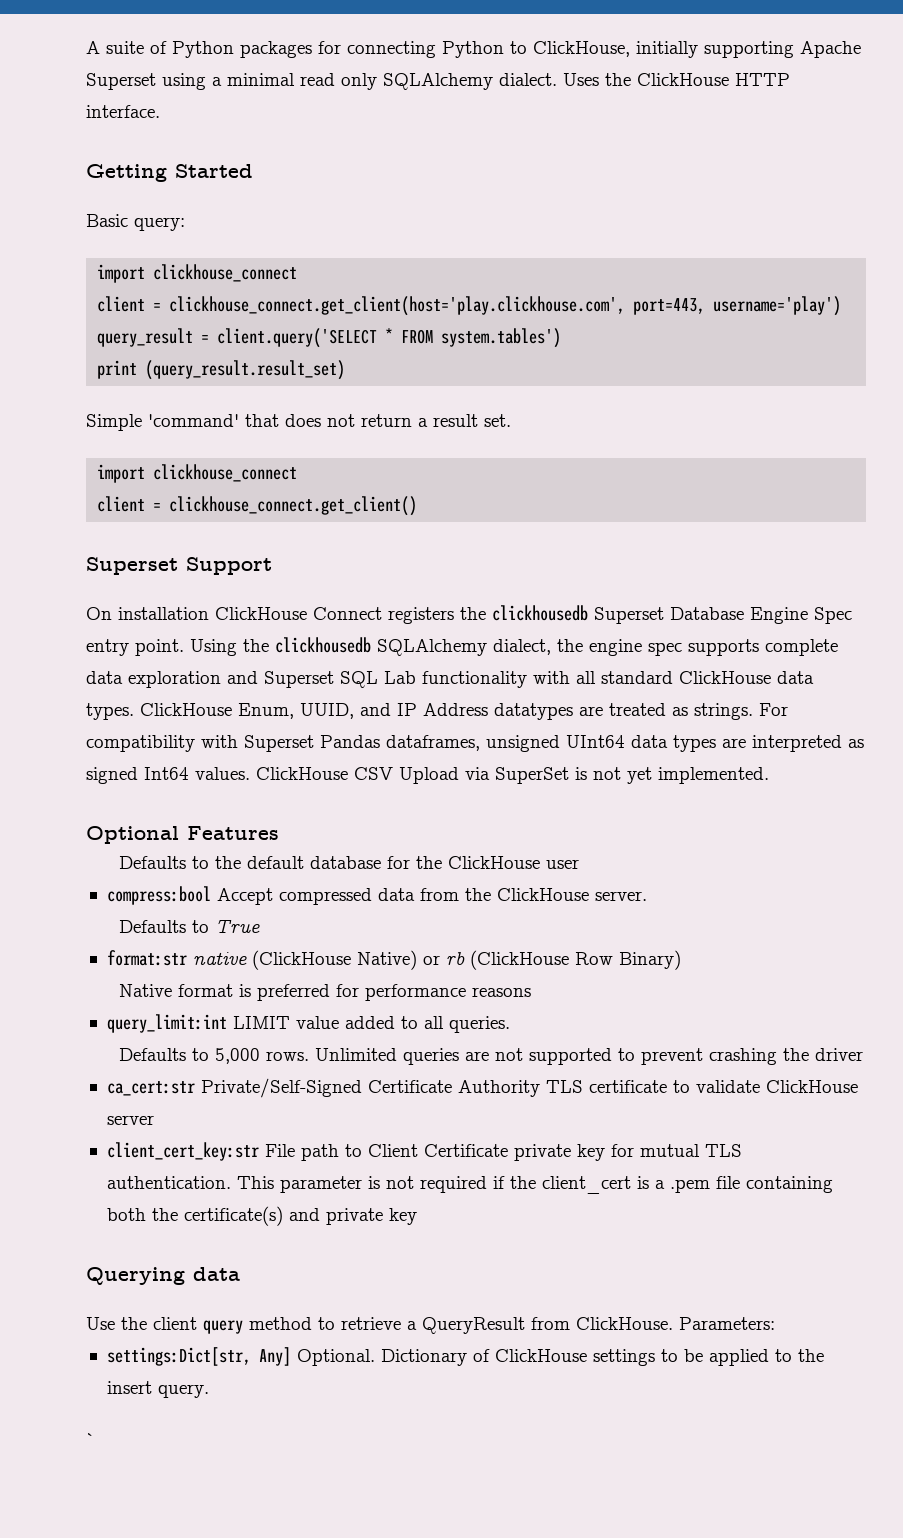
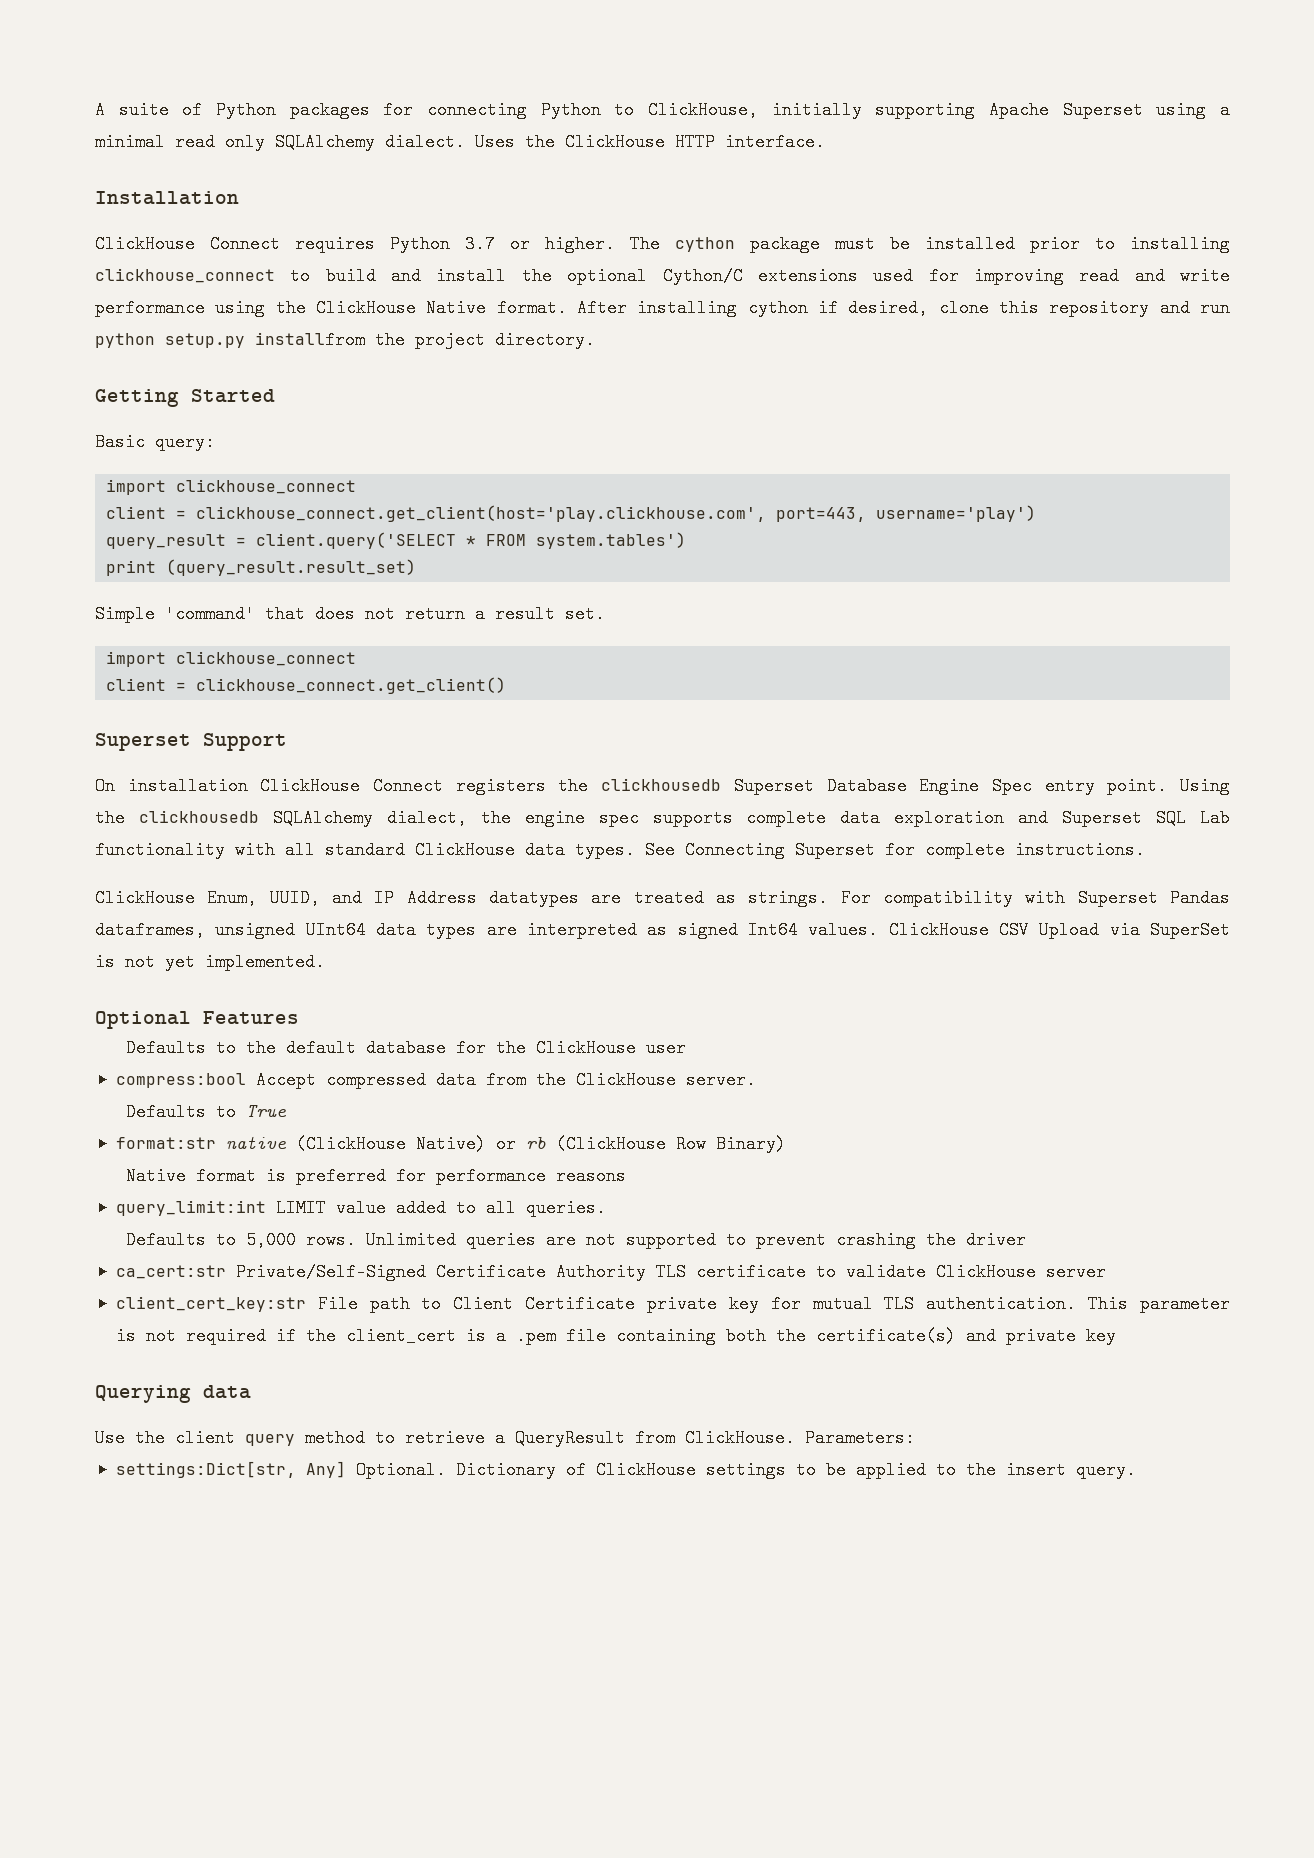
(160, 111) none -> [95,191,239,205] [95,235,1230,253] [95,267,1231,285] [95,299,1230,317] [95,331,595,349] // Installation // ClickHouse Connect requires Python 3.7 or higher. The cython package must be installed prior to installing clickhouse_connect to build and install the optional Cython/C extensions used for improving read and write performance using the ClickHouse Native format. After installing cython if desired, clone this repository and run python setup.py installfrom the project directory.
(134, 711) none -> [645,841,1145,859] See Connecting Superset for complete instructions. //
[86,1433,96,1446] // ` -> (1136, 1470) none

